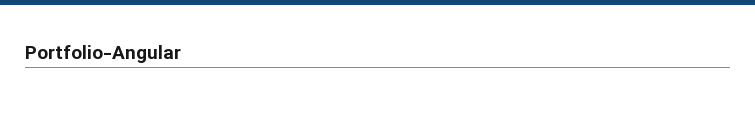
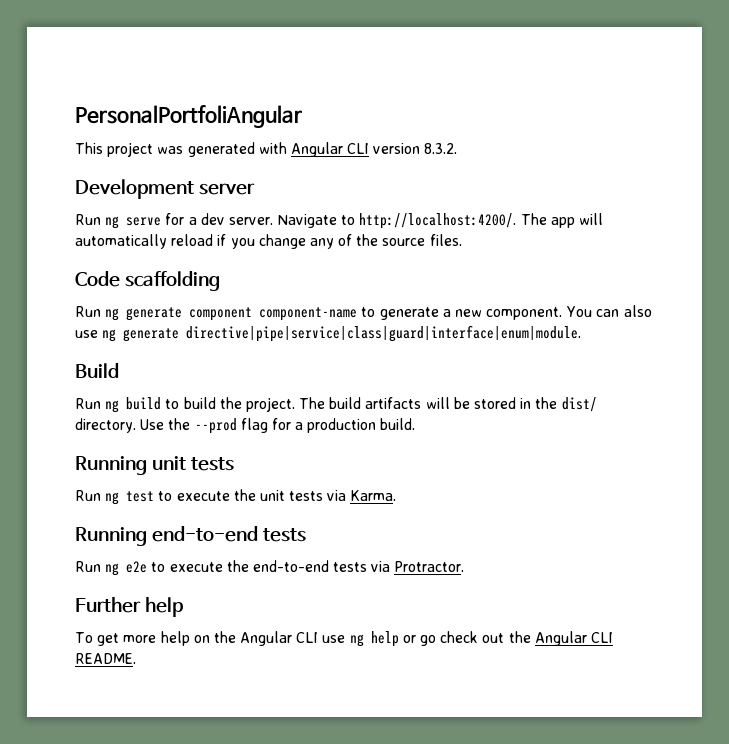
[25,45,181,63] Portfolio-Angular -> [75,105,302,128] [75,142,458,157] [75,179,255,199] [75,213,604,229] [75,234,462,249] [75,271,220,291] [75,305,652,321] [75,325,582,342] [75,363,119,378] [75,397,597,413] [75,418,416,434] [75,456,234,475] [75,489,397,505] [75,526,306,546] [75,560,465,576] [75,597,183,617] [75,631,613,647] [75,653,136,664] PersonalPortfoliAngular // This project was generated with Angular CLI version 8.3.2. // Development server // Run ng serve for a dev server. Navigate to http://localhost:4200/. The app will automatically reload if you change any of the source files. // Code scaffolding // Run ng generate component component-name to generate a new component. You can also use ng generate directive|pipe|service|class|guard|interface|enum|module. // Build // Run ng build to build the project. The build artifacts will be stored in the dist/ directory. Use the --prod flag for a production build. // Running unit tests // Run ng test to execute the unit tests via Karma. // Running end-to-end tests // Run ng e2e to execute the end-to-end tests via Protractor. // Further help // To get more help on the Angular CLI use ng help or go check out the Angular CLI README.

